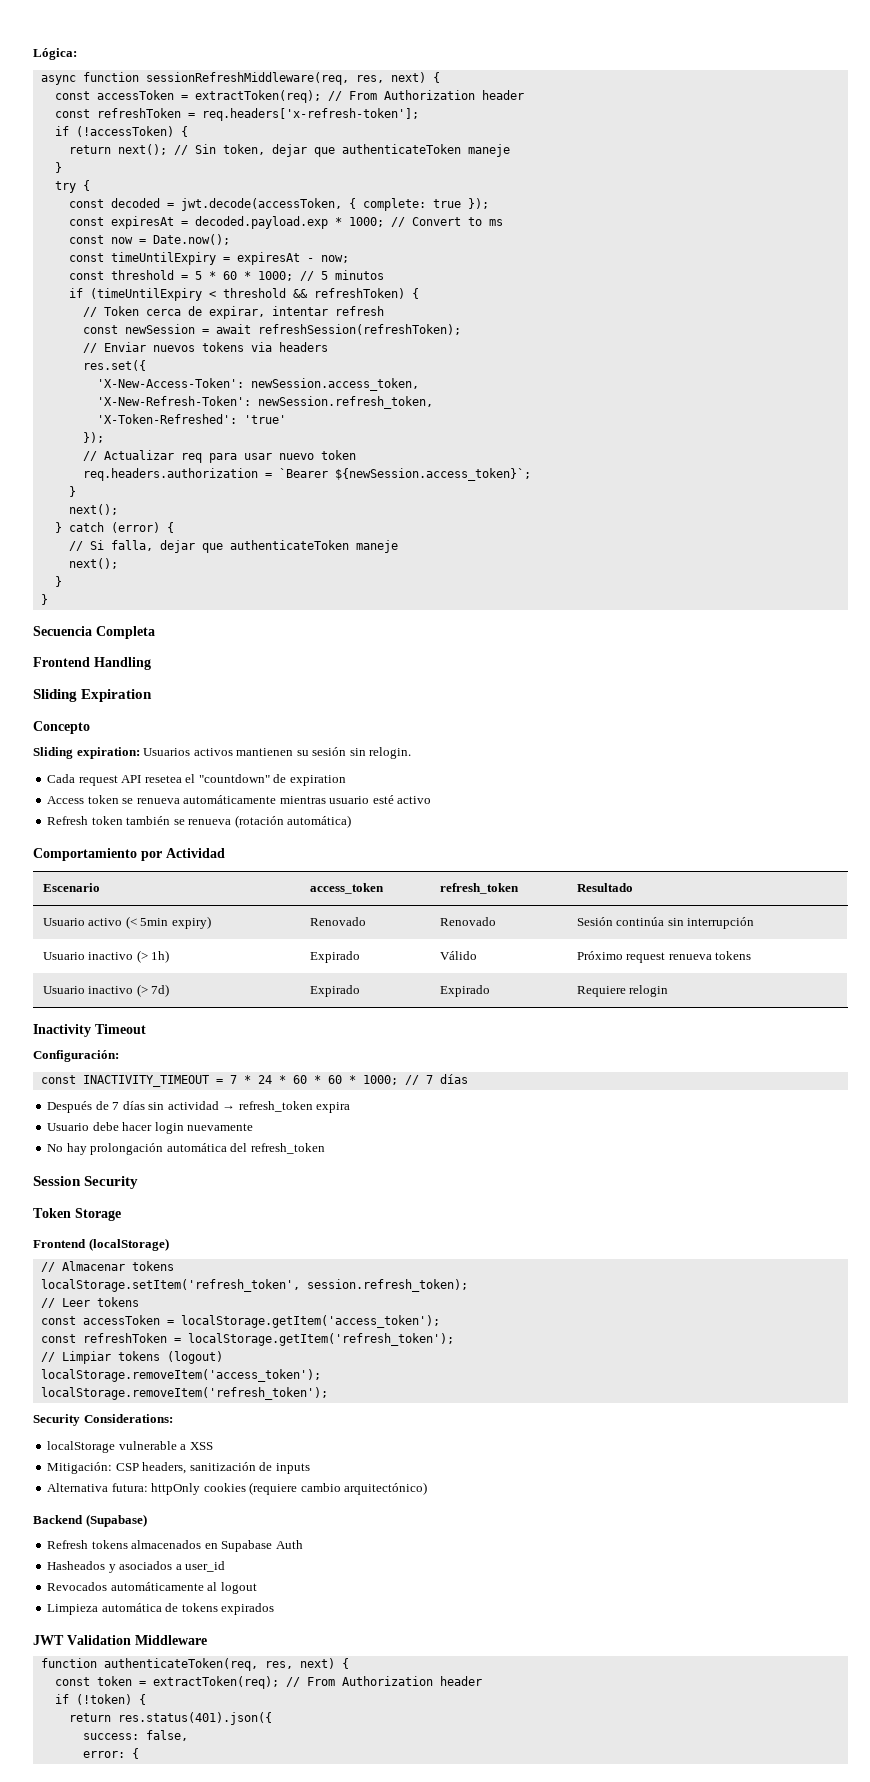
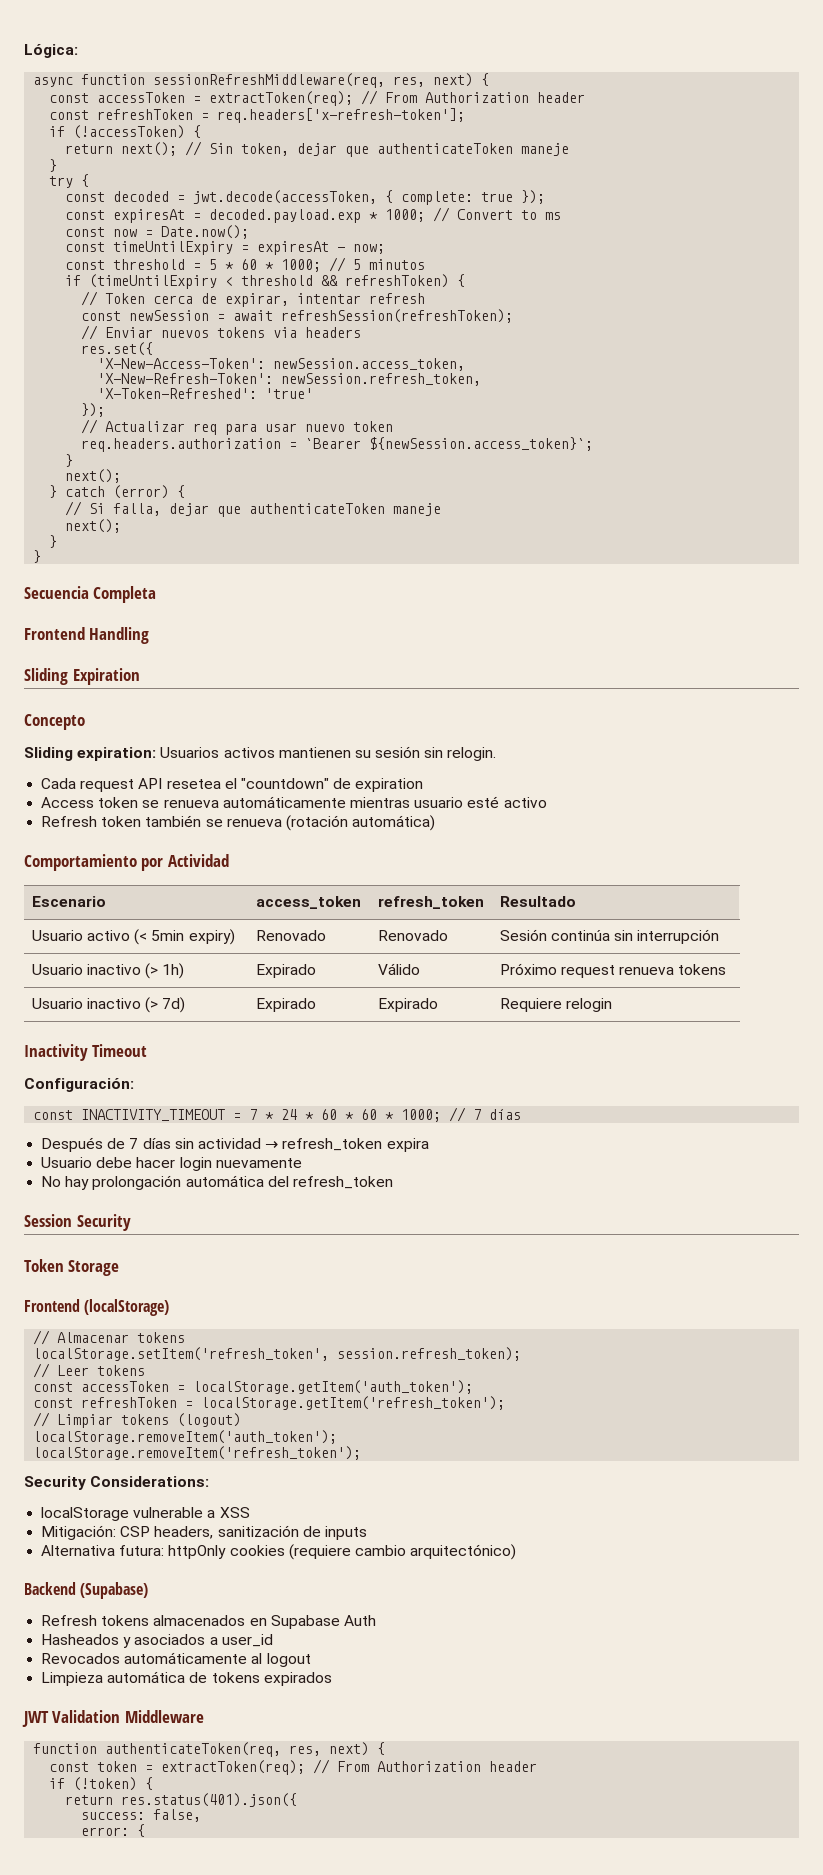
[180,1315,440,1328] localStorage.getItem('access_token'); -> [193,1380,474,1394] localStorage.getItem('auth_token');
[40,1369,321,1382] localStorage.removeItem('access_token'); -> [33,1430,338,1444] localStorage.removeItem('auth_token');

